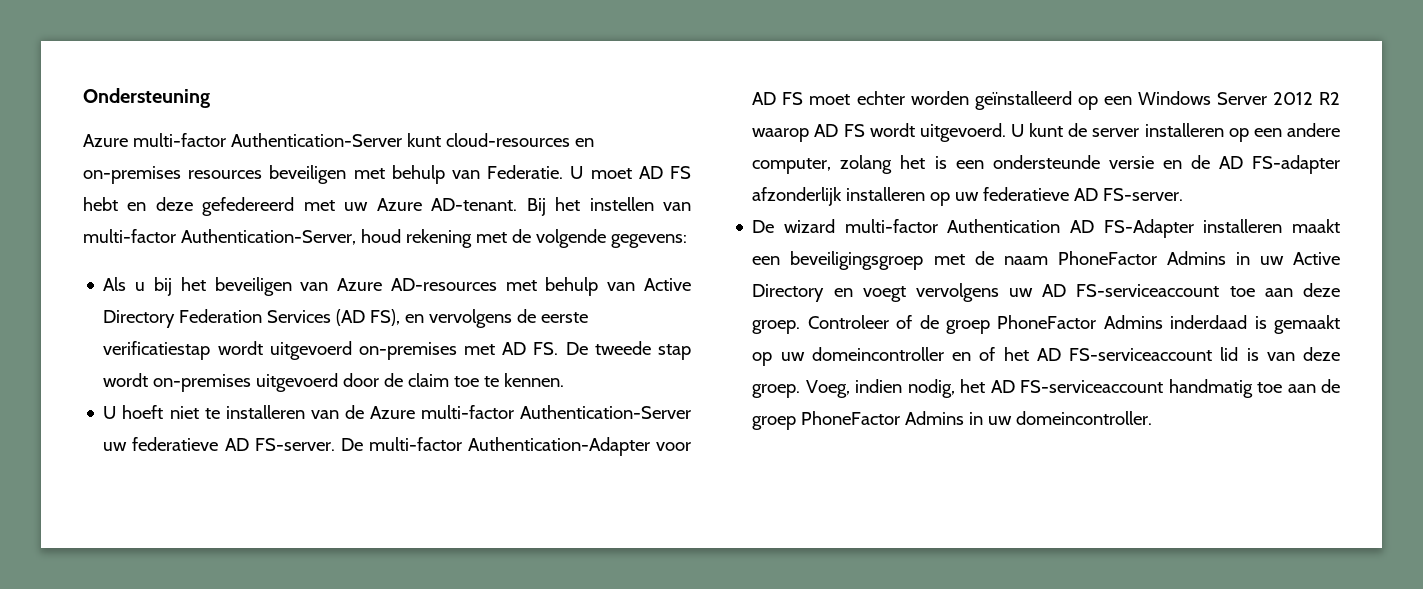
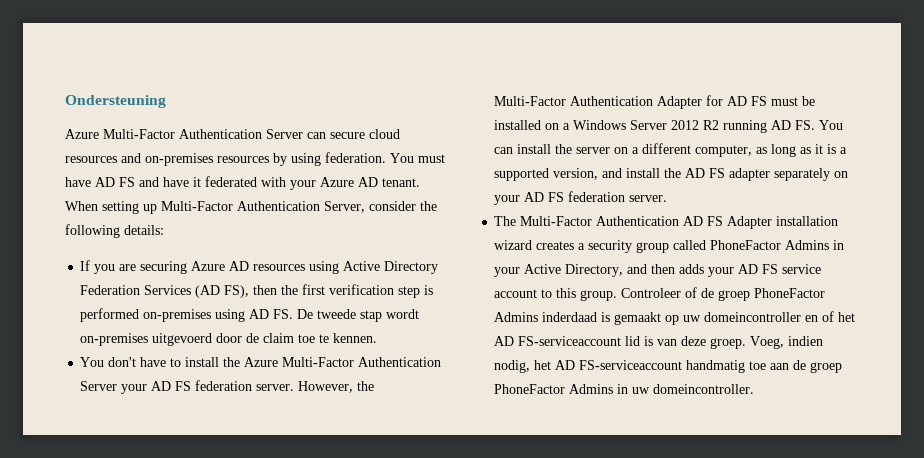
[132,133,594,147] [83,165,691,184] [83,197,691,216] [83,229,687,248] [103,277,636,296] multi-factor Authentication-Server kunt cloud-resources en on-premises resources beveiligen met behulp van Federatie. U moet AD FS hebt en deze gefedereerd met uw Azure AD-tenant. Bij het instellen van multi-factor Authentication-Server, houd rekening met de volgende gegevens: // Als u bij het beveiligen van Azure AD-resources met behulp van -> [103,129,400,139] [65,152,445,166] [65,176,420,190] [65,201,437,214] [65,224,164,238] [80,260,340,274] Multi-Factor Authentication Server can secure cloud resources and on-premises resources by using federation. You must have AD FS and have it federated with your Azure AD tenant. When setting up Multi-Factor Authentication Server, consider the following details: // If you are securing Azure AD resources using
[405,309,589,328] [103,341,496,360] en vervolgens de eerste verificatiestap wordt uitgevoerd on-premises met -> [253,284,434,298] [80,308,246,322] then the first verification step is performed on-premises using
[103,405,691,419] [103,437,691,456] [752,91,1340,110] [752,123,1340,142] [752,155,1340,174] [752,187,1184,206] [752,219,1340,238] [752,251,1340,270] [752,283,1340,302] [752,320,801,334] U hoeft niet te installeren van de Azure multi-factor Authentication-Server uw federatieve AD FS-server. De multi-factor Authentication-Adapter voor AD FS moet echter worden geïnstalleerd op een Windows Server 2012 R2 waarop AD FS wordt uitgevoerd. U kunt de server installeren op een andere computer, zolang het is een ondersteunde versie en de AD FS-adapter afzonderlijk installeren op uw federatieve AD FS-server. // De wizard multi-factor Authentication AD FS-Adapter installeren maakt een beveiligingsgroep met de naam PhoneFactor Admins in uw Active Directory en voegt vervolgens uw AD FS-serviceaccount toe aan deze groep. -> [80,357,442,367] [80,380,375,394] [494,95,816,109] [494,120,844,133] [494,143,848,157] [494,168,849,181] [494,191,668,205] [494,216,839,229] [494,240,845,253] [494,264,822,277] [494,288,618,301] You don't have to install the Azure Multi-Factor Authentication Server your AD FS federation server. However, the Multi-Factor Authentication Adapter for AD FS must be installed on a Windows Server 2012 R2 running AD FS. You can install the server on a different computer, as long as it is a supported version, and install the AD FS adapter separately on your AD FS federation server. // The Multi-Factor Authentication AD FS Adapter installation wizard creates a security group called PhoneFactor Admins in your Active Directory, and then adds your AD FS service account to this group.

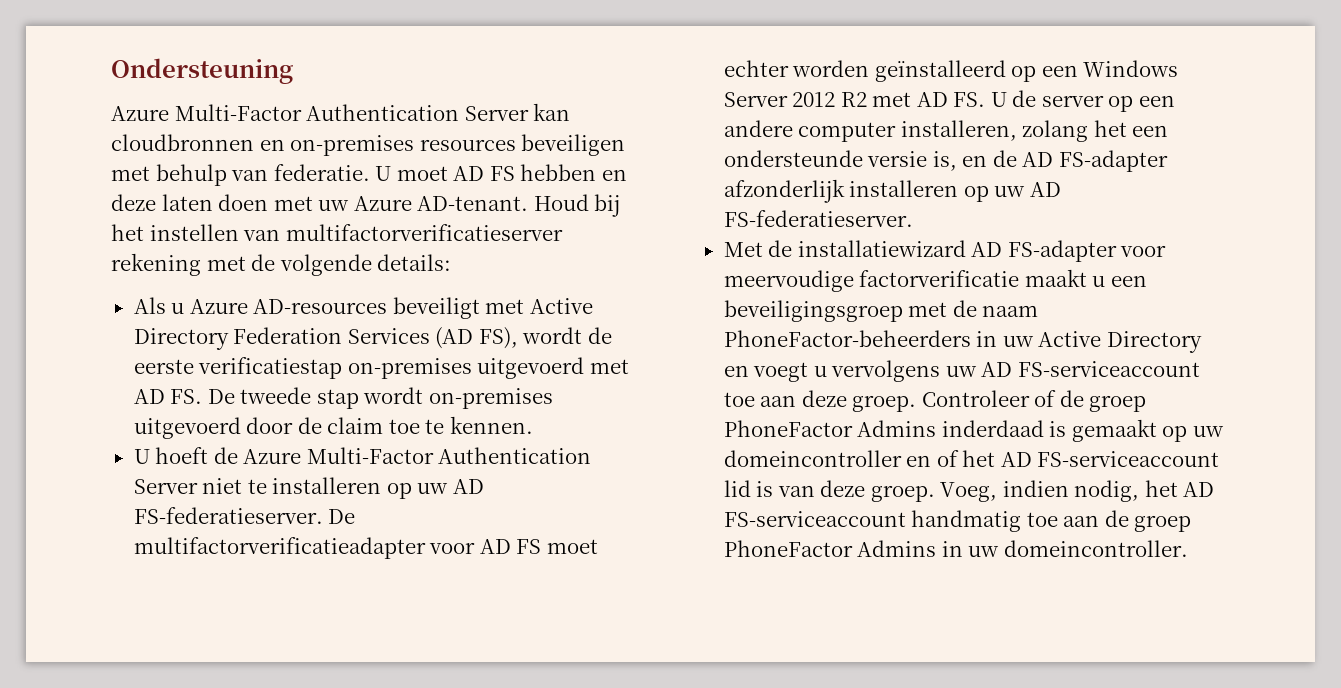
[307,129,400,139] [65,152,445,166] [65,176,420,190] [65,201,437,214] [65,224,164,238] [80,260,340,274] can secure cloud resources and on-premises resources by using federation. You must have AD FS and have it federated with your Azure AD tenant. When setting up Multi-Factor Authentication Server, consider the following details: // If you are securing Azure AD resources using -> [533,103,571,121] [111,134,626,156] [111,164,627,186] [111,194,621,217] [111,224,563,241] [111,253,452,276] [133,297,525,319] kan cloudbronnen en on-premises resources beveiligen met behulp van federatie. U moet AD FS hebben en deze laten doen met uw Azure AD-tenant. Houd bij het instellen van multifactorverificatieserver rekening met de volgende details: // Als u Azure AD-resources beveiligt met
[253,284,434,298] [80,308,246,322] then the first verification step is performed on-premises using -> [522,327,612,344] [133,357,629,379] wordt de eerste verificatiestap on-premises uitgevoerd met
[80,357,442,367] [80,380,375,394] [494,95,816,109] [494,120,571,130] You don't have to install the Azure Multi-Factor Authentication Server your AD FS federation server. However, the Multi-Factor Authentication Adapter for AD FS must be installed on a -> [133,447,592,464] [133,477,484,499] [133,507,356,524] [133,537,598,559] [723,60,1078,82] U hoeft de Azure Multi-Factor Authentication Server niet te installeren op uw AD FS-federatieserver. De multifactorverificatieadapter voor AD FS moet echter worden geïnstalleerd op een
[723,120,844,133] [494,143,848,157] [494,168,849,181] [494,191,668,205] [494,216,839,229] [494,240,845,253] [494,264,822,277] [494,288,618,301] running AD FS. You can install the server on a different computer, as long as it is a supported version, and install the AD FS adapter separately on your AD FS federation server. // The Multi-Factor Authentication AD FS Adapter installation wizard creates a security group called PhoneFactor Admins in your Active Directory, and then adds your AD FS service account to this group. -> [872,90,1175,112] [723,120,1169,142] [723,150,1168,172] [723,179,1061,203] [723,210,913,227] [723,240,1167,262] [723,269,1147,292] [723,300,1039,322] [723,330,1202,353] [723,360,1200,382] [723,390,917,412] met AD FS. U de server op een andere computer installeren, zolang het een ondersteunde versie is, en de AD FS-adapter afzonderlijk installeren op uw AD FS-federatieserver. // Met de installatiewizard AD FS-adapter voor meervoudige factorverificatie maakt u een beveiligingsgroep met de naam PhoneFactor-beheerders in uw Active Directory en voegt u vervolgens uw AD FS-serviceaccount toe aan deze groep.

